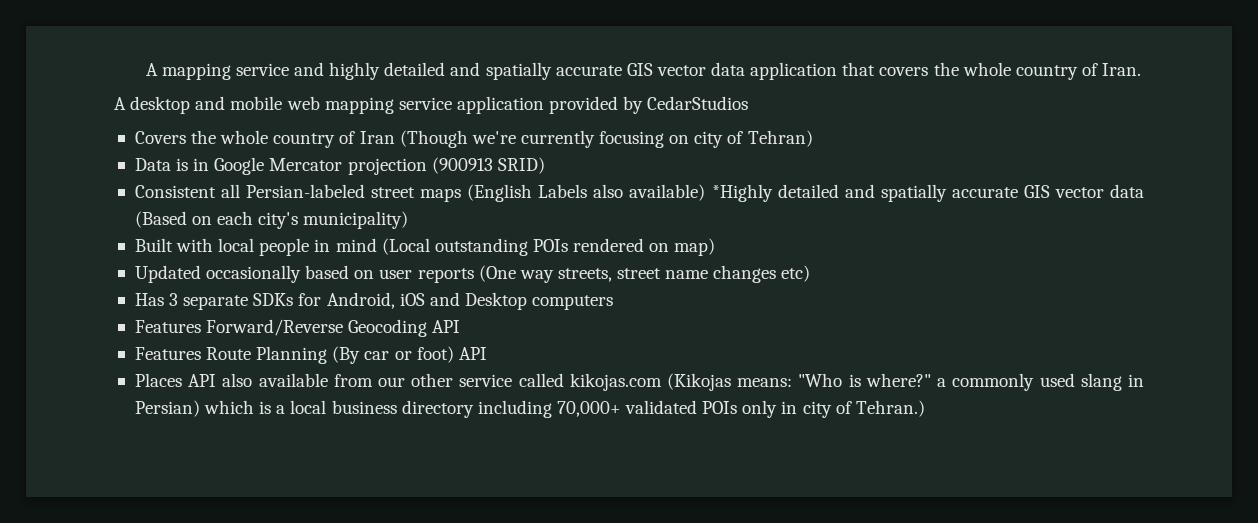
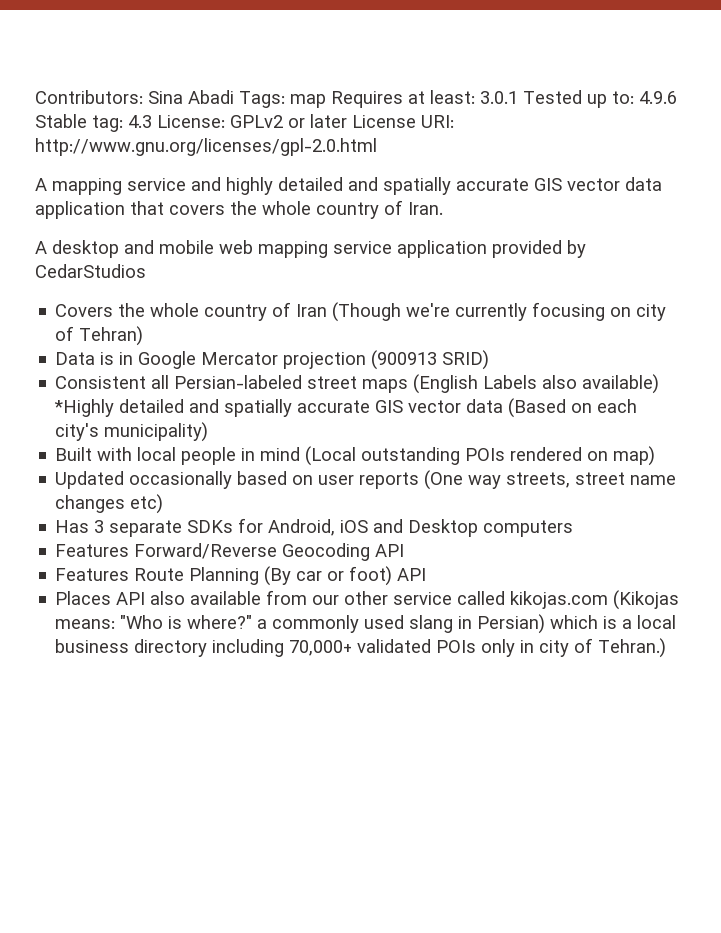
(145, 69) none -> [35,90,677,108] [35,114,454,132] [35,138,377,156] Contributors: Sina Abadi Tags: map Requires at least: 3.0.1 Tested up to: 4.9.6 Stable tag: 4.3 License: GPLv2 or later License URI: http://www.gnu.org/licenses/gpl-2.0.html //

